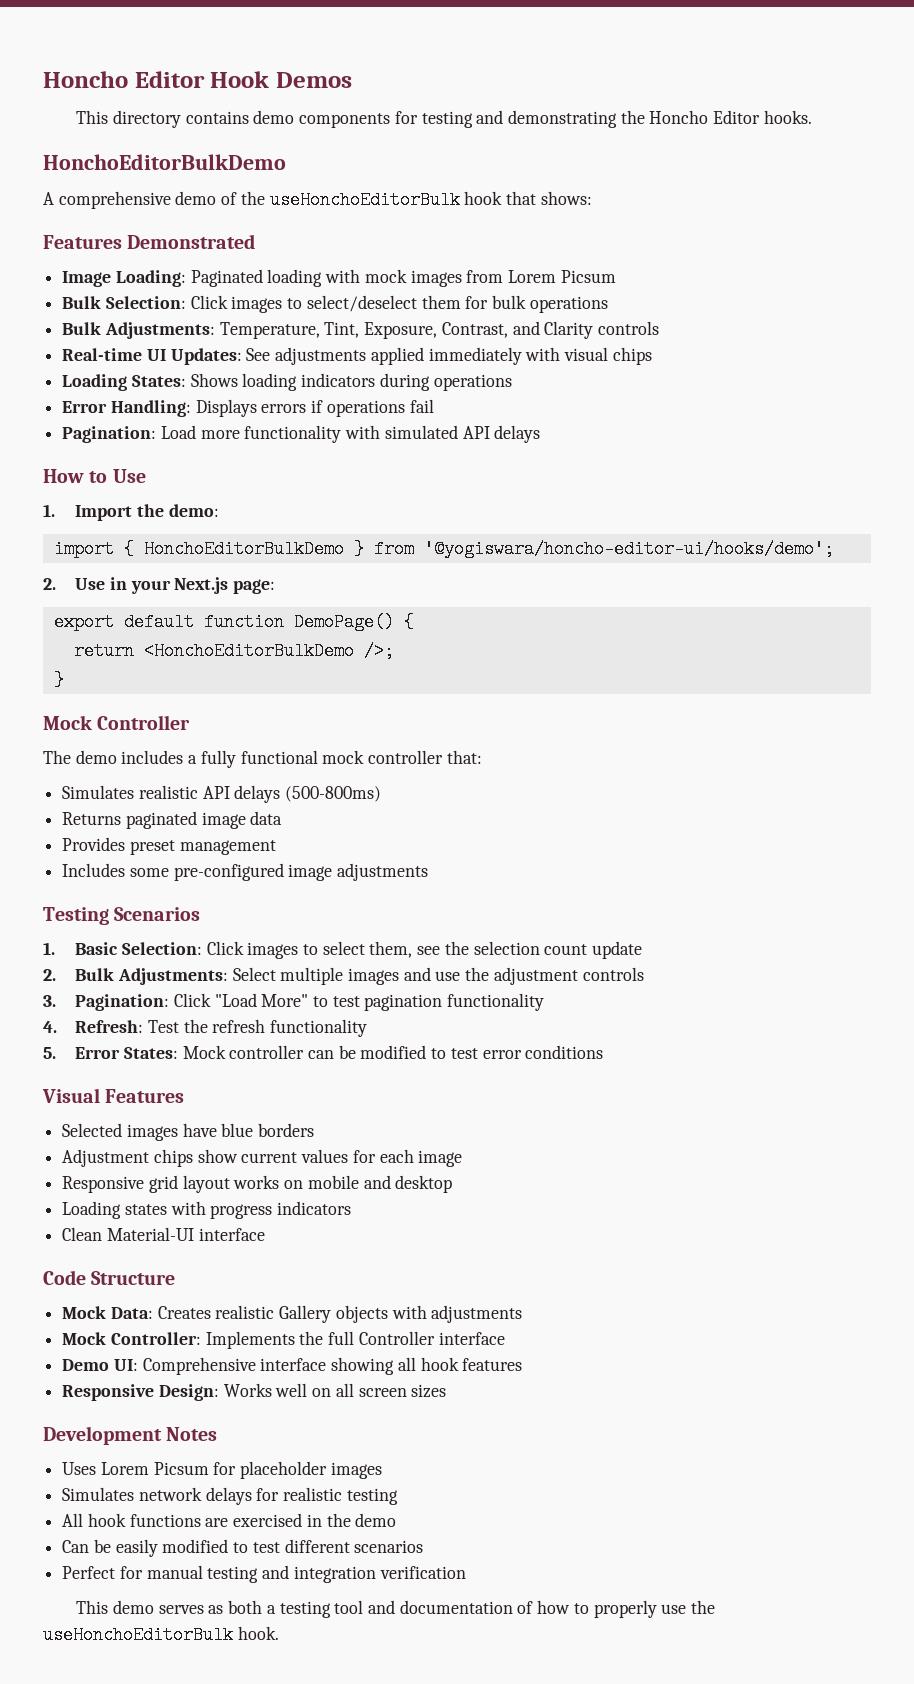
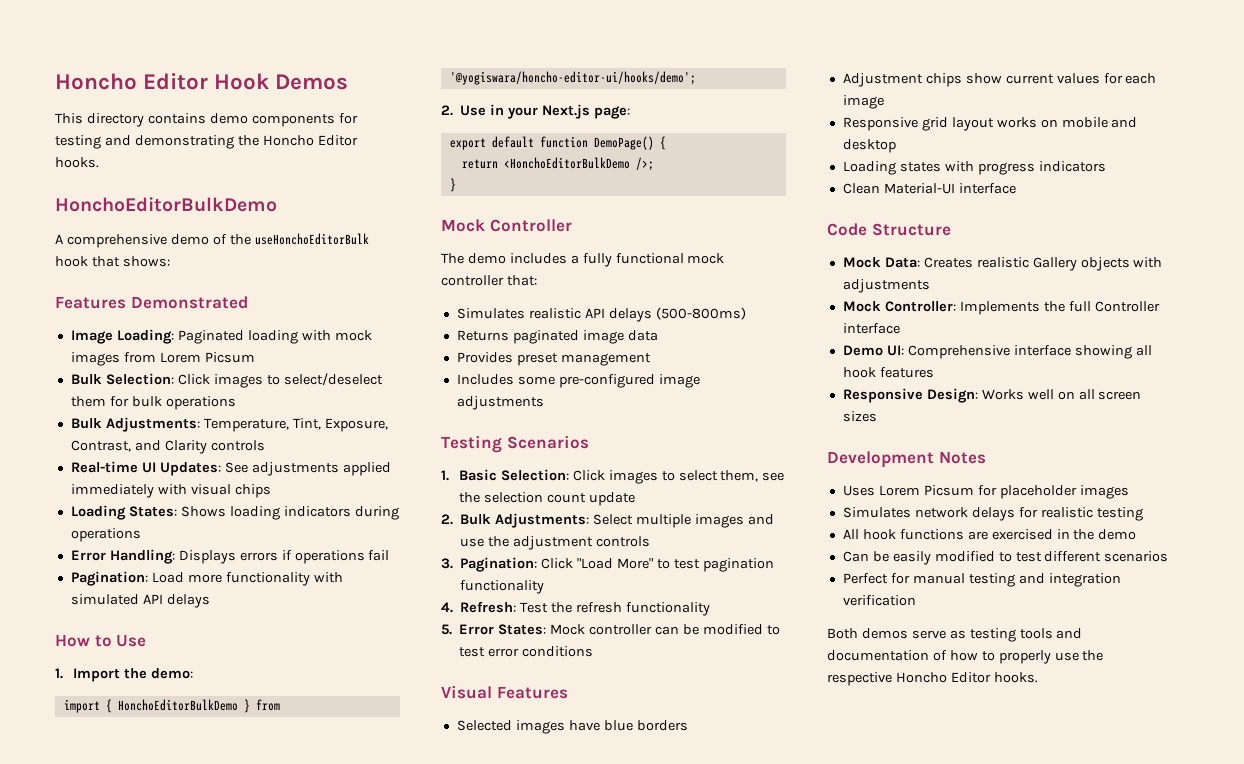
[76,1600,364,1618] This demo serves as both a testing tool -> [827,628,1053,642] Both demos serve as testing tools
[43,1626,279,1644] useHonchoEditorBulk hook. -> [827,672,1038,686] respective Honcho Editor hooks.

